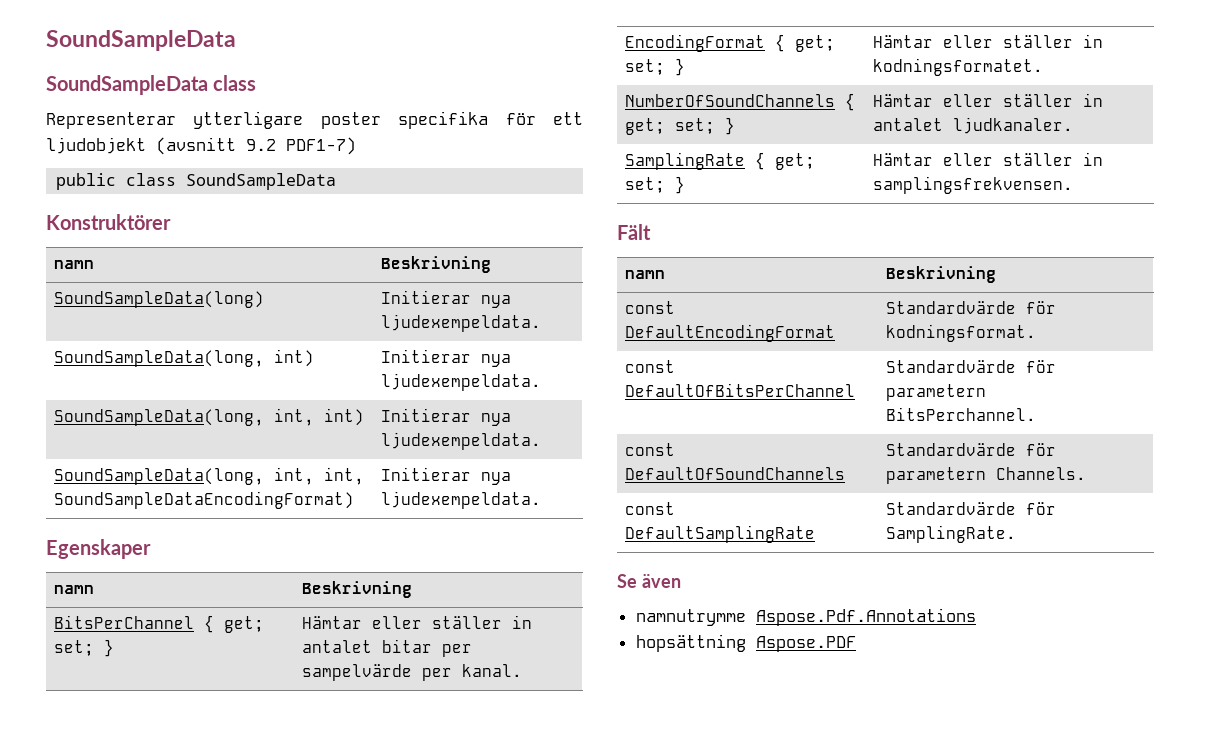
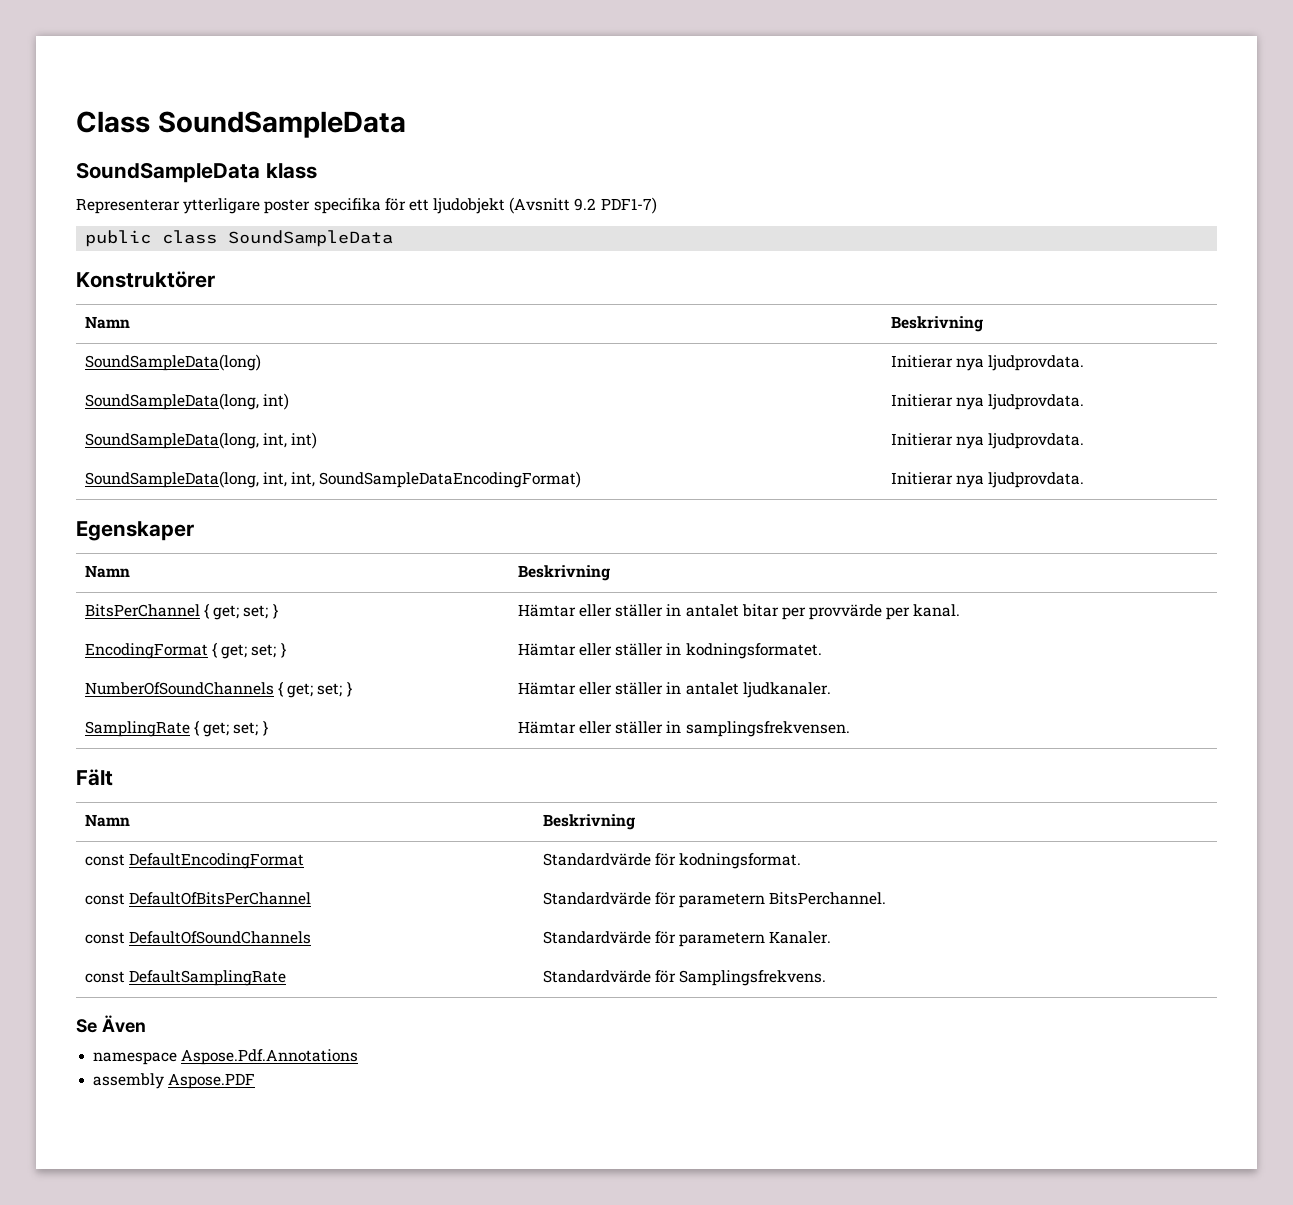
(46, 40) none -> [76,111,150,133] Class
[213,75,257,91] class -> [265,163,317,179] klass
[156,137,236,155] (avsnitt -> [509,197,571,214] (Avsnitt
[54,260,95,269] namn -> [84,316,130,329] Namn
[381,314,542,332] ljudexempeldata. -> [988,355,1085,371] ljudprovdata.
[381,373,542,391] ljudexempeldata. -> [988,394,1085,410] ljudprovdata.
[381,432,542,450] ljudexempeldata. -> [988,433,1085,449] ljudprovdata.
[381,491,542,509] ljudexempeldata. -> [988,472,1085,488] ljudprovdata.
[54,585,95,594] namn -> [84,565,130,578] Namn
[302,664,413,681] sampelvärde -> [809,604,883,620] provvärde
[625,270,666,279] namn -> [84,814,130,827] Namn
[996,467,1087,480] Channels. -> [769,931,832,944] Kanaler.
[886,525,1017,543] SamplingRate. -> [679,970,827,986] Samplingsfrekvens.
[641,574,681,588] [635,609,746,626] även // namnutrymme -> [101,1015,146,1033] [93,1052,178,1065] Även // namespace
[635,634,746,652] hopsättning -> [93,1073,165,1089] assembly

